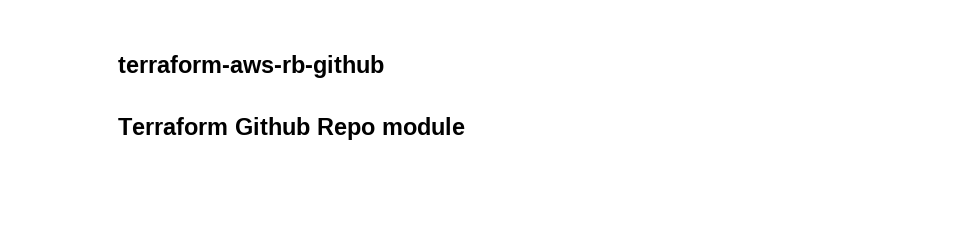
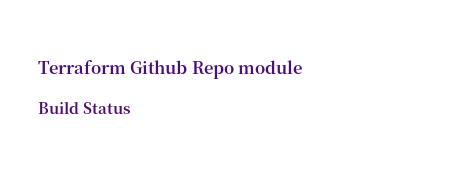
[118,55,384,78] terraform-aws-rb-github // -> (38, 67) none
(465, 126) none -> [38,101,131,114] // Build Status

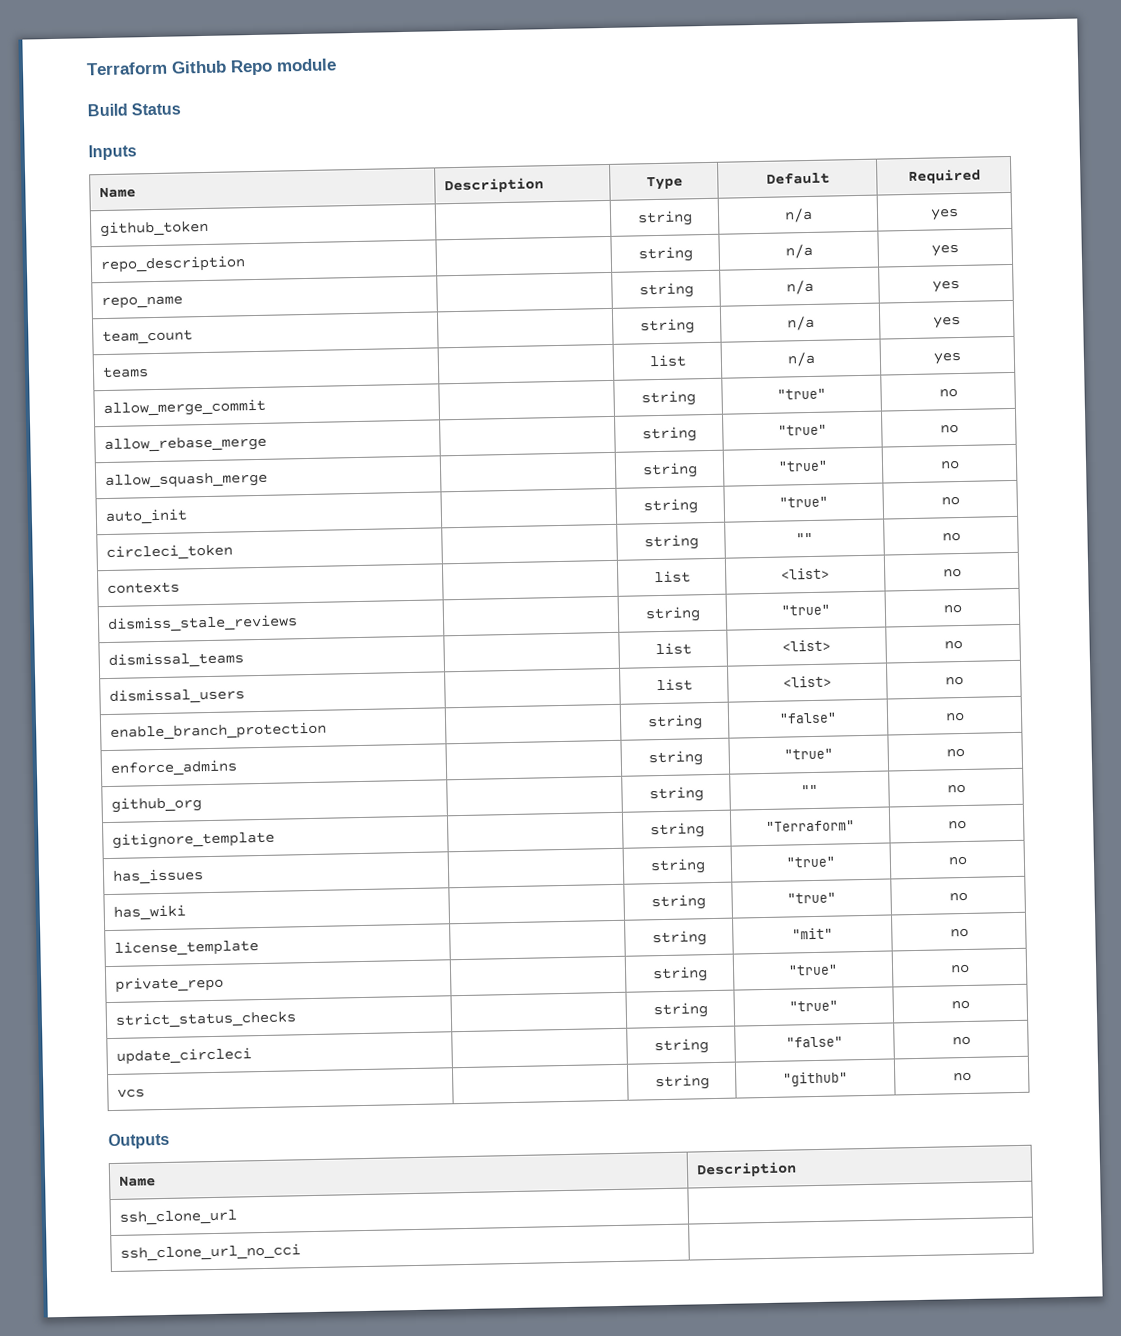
(131, 108) none -> [88,144,137,161] [98,187,136,199] [443,177,544,194] [645,176,683,191] [765,172,830,185] [907,168,981,185] [99,219,209,238] [636,210,693,227] [783,207,813,223] [930,208,959,221] [99,255,246,274] [637,246,693,263] [784,243,813,259] [931,243,959,257] [100,295,183,310] [638,282,694,299] [785,279,814,295] [932,279,960,293] [101,329,193,345] [639,318,695,335] [786,315,815,331] [933,315,961,329] [101,366,149,379] [648,354,687,368] [786,351,816,367] [933,351,962,365] [102,398,266,418] [640,390,696,407] [777,388,826,400] [938,388,958,398] [103,435,267,454] [641,426,697,443] [778,424,827,436] [939,424,959,434] [104,471,268,490] [641,462,698,479] [778,460,828,472] [939,460,960,470] [104,508,188,525] [642,498,698,515] [779,496,828,508] [940,496,960,506] [105,543,233,561] [643,534,699,551] [796,532,813,544] [941,532,961,542] [106,581,180,595] [653,570,691,584] [781,567,830,580] [942,568,962,578] [106,614,298,633] [644,606,701,623] [781,604,830,616] [942,604,962,614] [107,651,244,669] [654,642,692,656] [782,639,831,652] [943,639,963,650] [108,687,245,704] [655,678,693,692] [783,675,832,688] [944,675,964,686] [109,721,327,741] [646,714,703,731] [779,712,837,724] [944,711,965,722] [109,759,238,776] [647,750,703,767] [784,748,833,760] [945,747,965,758] [110,796,202,813] [648,786,704,803] [801,784,818,796] [946,783,966,794] [111,830,275,849] [649,822,705,839] [766,820,855,832] [947,819,967,830] [111,868,204,884] [649,858,706,875] [786,856,836,868] [947,855,967,866] [112,904,186,920] [650,894,706,911] [787,892,836,904] [948,891,968,902] [113,939,259,957] [651,930,707,947] [792,927,833,940] [949,927,969,938] [114,975,224,993] [651,966,708,983] [788,964,838,976] [949,963,970,974] [114,1010,297,1028] [652,1002,708,1019] [789,1000,838,1012] [950,999,970,1010] [115,1047,252,1065] [653,1038,709,1055] [786,1036,843,1048] [951,1035,971,1046] [116,1088,145,1098] [654,1074,710,1091] [783,1071,848,1087] [952,1071,972,1082] [108,1132,170,1150] [118,1176,156,1187] [695,1161,797,1178] [118,1209,237,1225] [119,1243,301,1261] // Inputs // Name | Description | Type | Default | Required // github_token | | string | n/a | yes // repo_description | | string | n/a | yes // repo_name | | string | n/a | yes // team_count | | string | n/a | yes // teams | | list | n/a | yes // allow_merge_commit | | string | "true" | no // allow_rebase_merge | | string | "true" | no // allow_squash_merge | | string | "true" | no // auto_init | | string | "true" | no // circleci_token | | string | "" | no // contexts | | list | <list> | no // dismiss_stale_reviews | | string | "true" | no // dismissal_teams | | list | <list> | no // dismissal_users | | list | <list> | no // enable_branch_protection | | string | "false" | no // enforce_admins | | string | "true" | no // github_org | | string | "" | no // gitignore_template | | string | "Terraform" | no // has_issues | | string | "true" | no // has_wiki | | string | "true" | no // license_template | | string | "mit" | no // private_repo | | string | "true" | no // strict_status_checks | | string | "true" | no // update_circleci | | string | "false" | no // vcs | | string | "github" | no // Outputs // Name | Description // ssh_clone_url | // ssh_clone_url_no_cci |

